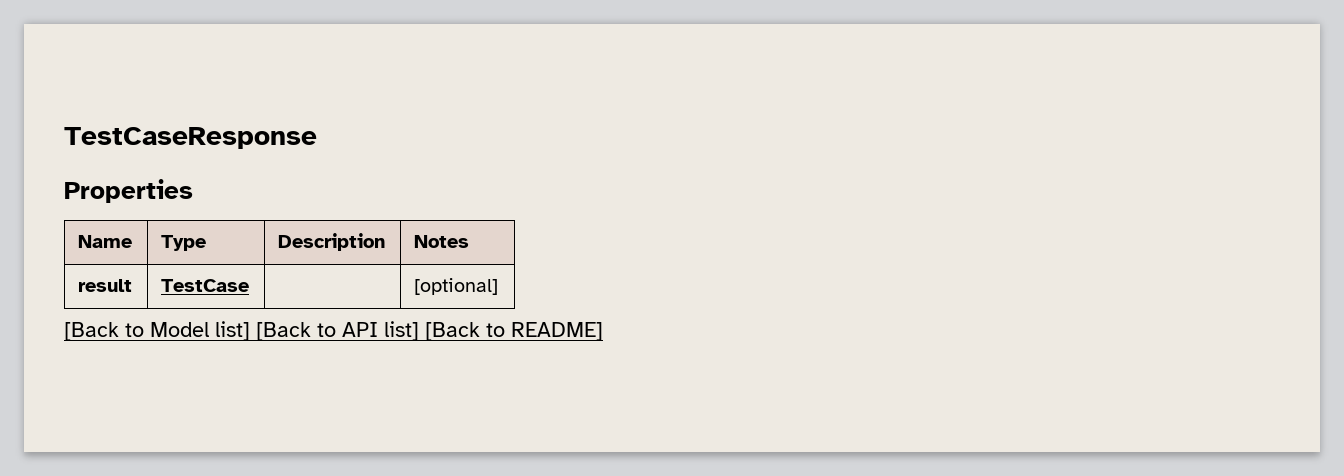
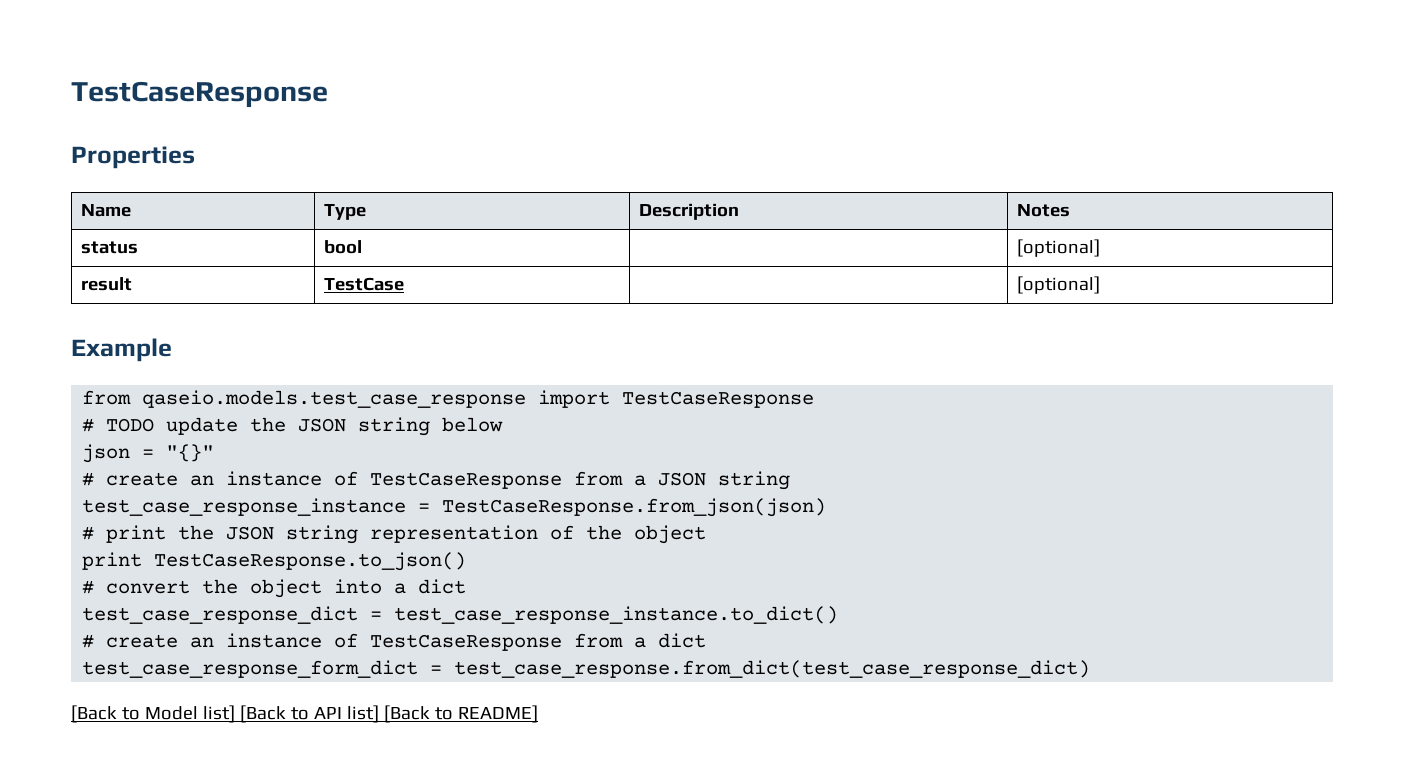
(470, 241) none -> [81,241,139,254] [324,240,363,254] [1017,239,1101,257] // status | bool | | [optional]
(499, 286) none -> [71,338,172,362] [82,390,815,408] [82,417,504,436] [82,444,215,463] [82,471,791,490] [82,498,827,517] [82,525,707,544] [82,552,467,571] [82,579,467,598] [82,606,839,624] [82,633,707,651] [82,660,1091,678] // Example // from qaseio.models.test_case_response import TestCaseResponse // # TODO update the JSON string below // json = "{}" // # create an instance of TestCaseResponse from a JSON string // test_case_response_instance = TestCaseResponse.from_json(json) // # print the JSON string representation of the object // print TestCaseResponse.to_json() // # convert the object into a dict // test_case_response_dict = test_case_response_instance.to_dict() // # create an instance of TestCaseResponse from a dict // test_case_response_form_dict = test_case_response.from_dict(test_case_response_dict)

